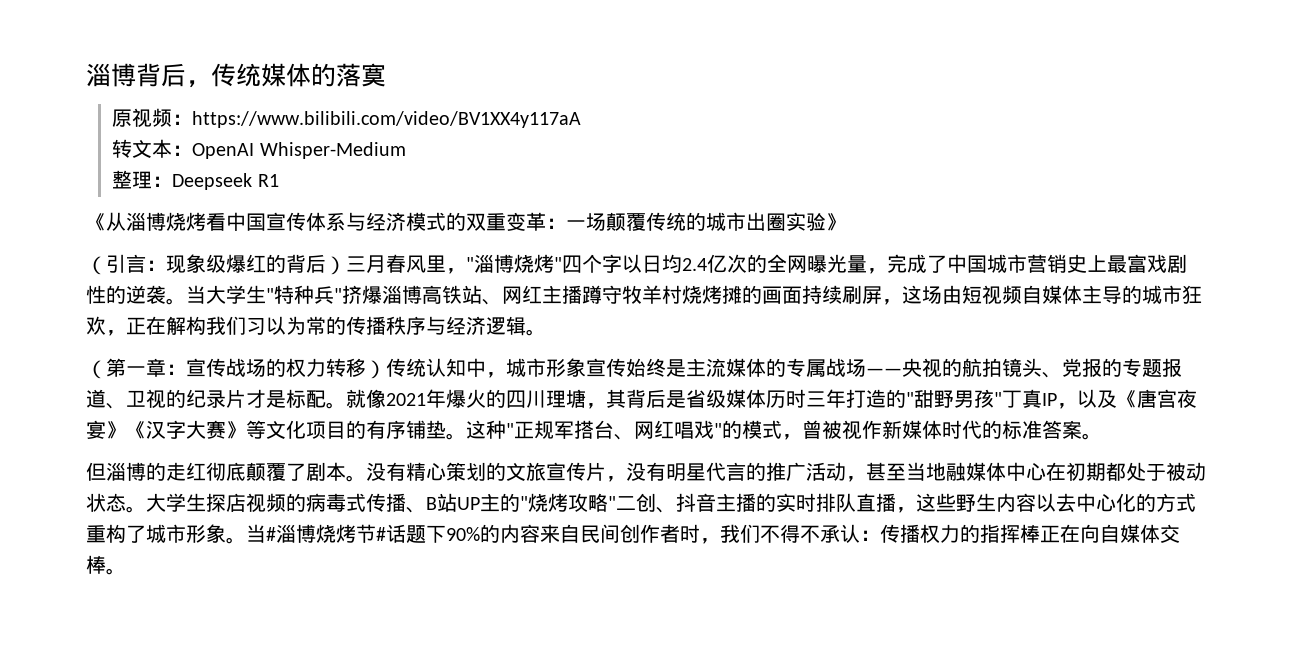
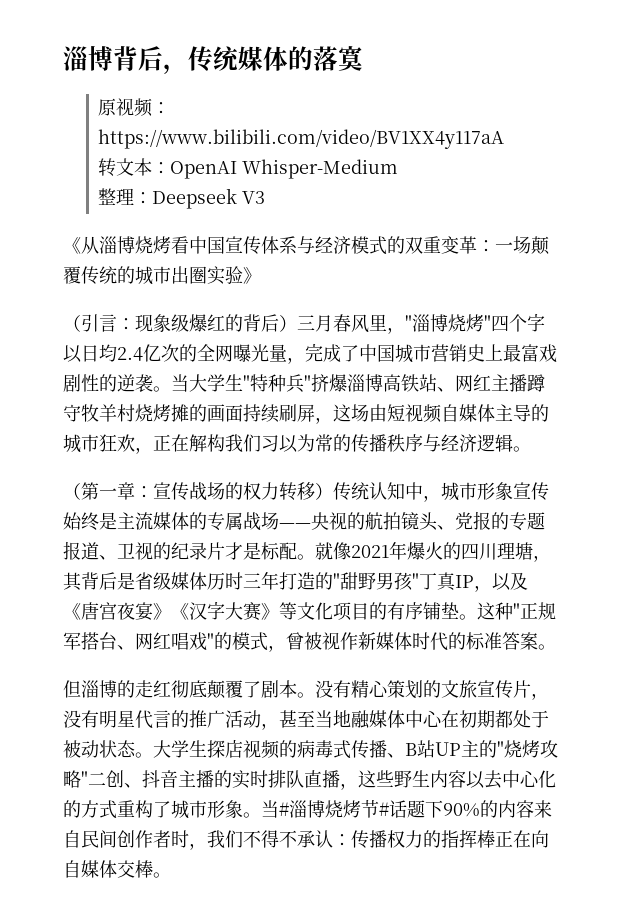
[257,174,279,187] R1 -> [242,191,266,204] V3

